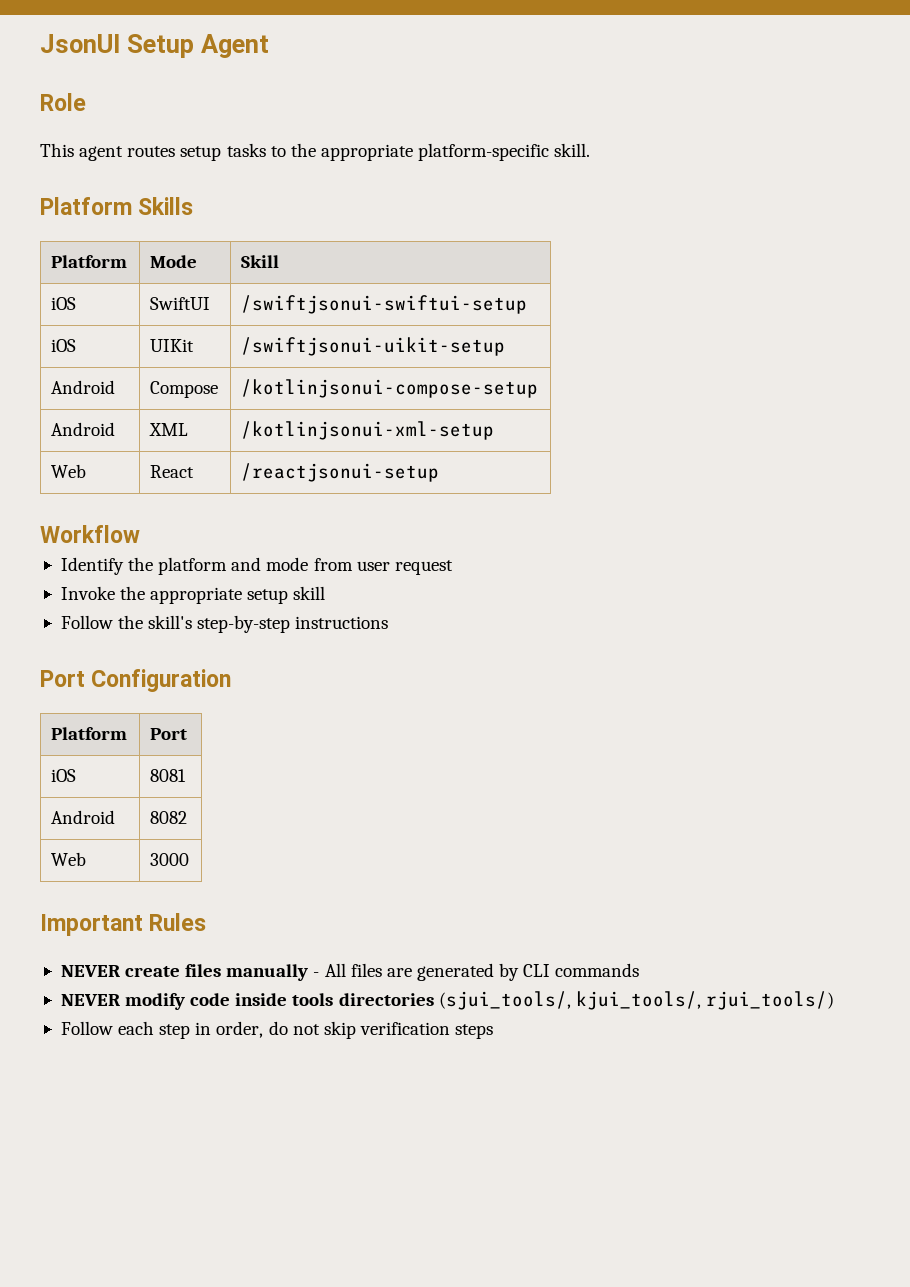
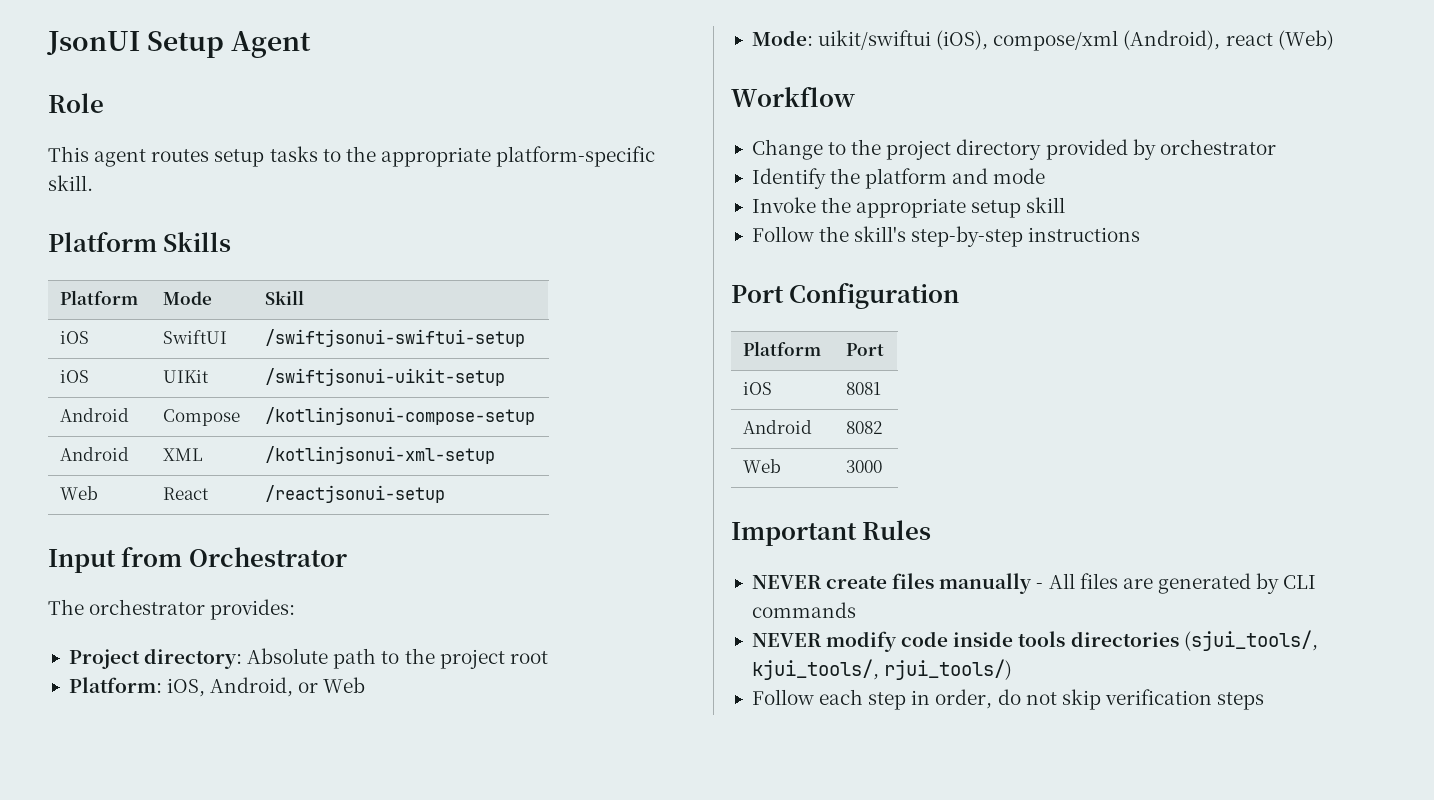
[40,525,140,543] Workflow -> [48,546,347,573] [48,599,296,620] [68,648,548,669] [68,677,366,697] [751,30,1334,51] [731,86,855,107] [751,139,1276,160] Input from Orchestrator // The orchestrator provides: // Project directory: Absolute path to the project root // Platform: iOS, Android, or Web // Mode: uikit/swiftui (iOS), compose/xml (Android), react (Web) // Workflow // Change to the project directory provided by orchestrator
[313,558,453,575] from user request -> (1046, 176) none

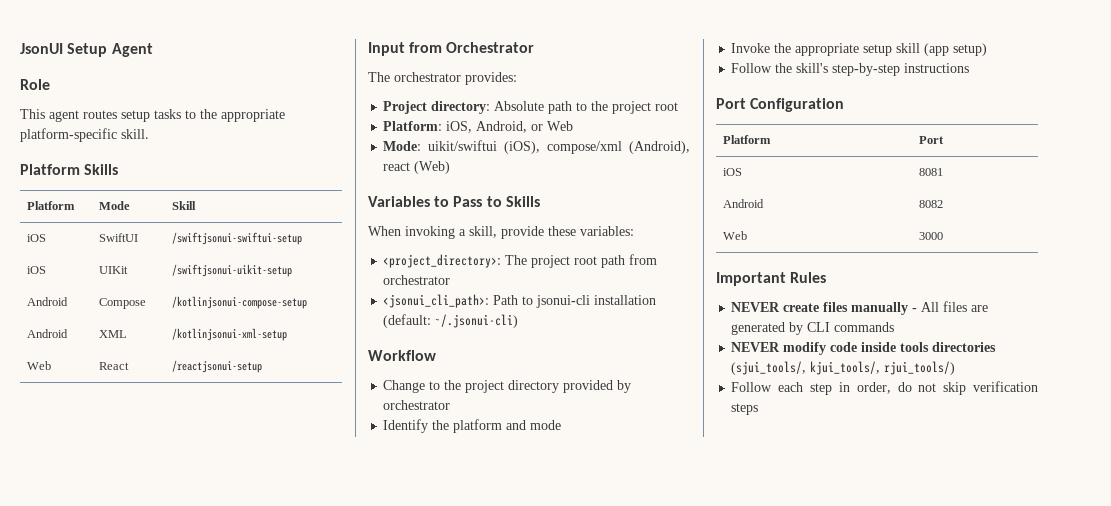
(1334, 40) none -> [368,196,540,207] [368,226,634,239] [383,254,658,268] [383,275,451,285] [383,294,657,308] [383,314,519,328] // Variables to Pass to Skills // When invoking a skill, provide these variables: // <project_directory>: The project root path from orchestrator // <jsonui_cli_path>: Path to jsonui-cli installation (default: ~/.jsonui-cli)
(1066, 205) none -> [924,43,988,56] (app setup)

